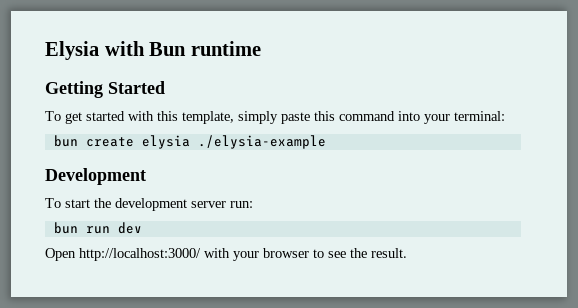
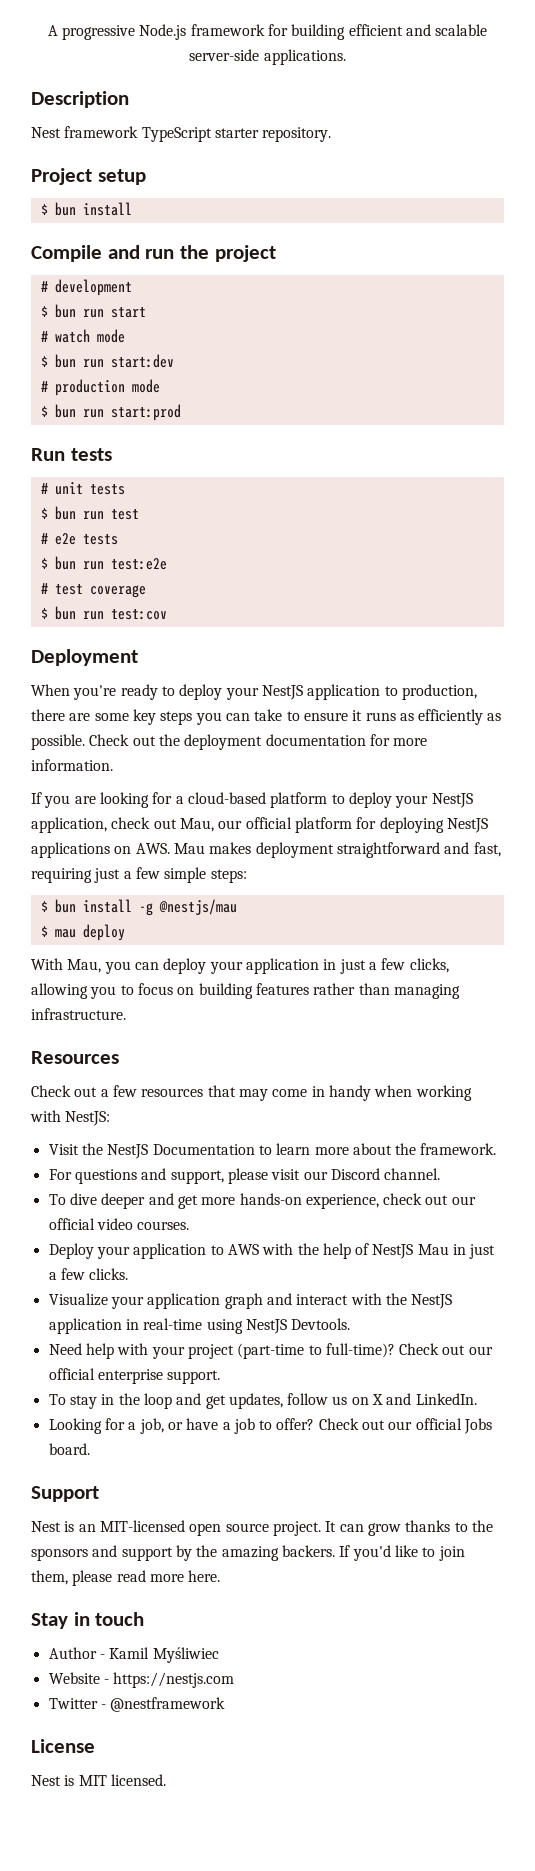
[45,41,261,60] [45,81,165,98] [45,111,505,124] [53,135,326,149] [45,168,146,185] [45,198,253,211] [53,222,142,234] [45,248,407,261] Elysia with Bun runtime // Getting Started // To get started with this template, simply paste this command into your terminal: // bun create elysia ./elysia-example // Development // To start the development server run: // bun run dev // Open http://localhost:3000/ with your browser to see the result. -> [47,24,488,40] [189,49,346,65] [31,91,129,108] [31,126,332,142] [31,168,146,185] [40,202,132,216] [31,245,276,262] [40,279,132,296] [40,304,146,318] [40,329,125,343] [40,354,174,368] [40,379,160,396] [40,404,181,421] [31,448,112,461] [40,482,125,495] [40,506,139,520] [40,533,118,545] [40,556,167,570] [40,583,146,598] [40,606,167,620] [31,649,138,666] [31,684,477,700] [31,709,502,725] [31,734,428,750] [31,759,113,771] [31,792,473,808] [31,817,488,833] [31,842,501,858] [31,867,247,883] [40,899,237,916] [40,924,125,941] [31,958,449,974] [31,983,460,999] [31,1008,126,1020] [31,1051,119,1064] [31,1085,472,1101] [30,1110,111,1126] [48,1143,497,1159] [48,1168,441,1184] [48,1193,476,1209] [48,1218,190,1230] [48,1243,496,1259] [48,1268,129,1280] [48,1293,453,1309] [48,1318,351,1334] [48,1343,493,1359] [48,1368,221,1384] [48,1393,477,1409] [48,1418,493,1434] [48,1443,90,1455] [31,1486,99,1502] [31,1520,493,1536] [31,1545,465,1561] [31,1570,221,1586] [31,1612,145,1629] [48,1647,219,1663] [48,1672,235,1688] [48,1697,226,1712] [31,1739,95,1753] [31,1774,166,1786] A progressive Node.js framework for building efficient and scalable server-side applications. // Description // Nest framework TypeScript starter repository. // Project setup // $ bun install // Compile and run the project // # development // $ bun run start // # watch mode // $ bun run start:dev // # production mode // $ bun run start:prod // Run tests // # unit tests // $ bun run test // # e2e tests // $ bun run test:e2e // # test coverage // $ bun run test:cov // Deployment // When you're ready to deploy your NestJS application to production, there are some key steps you can take to ensure it runs as efficiently as possible. Check out the deployment documentation for more information. // If you are looking for a cloud-based platform to deploy your NestJS application, check out Mau, our official platform for deploying NestJS applications on AWS. Mau makes deployment straightforward and fast, requiring just a few simple steps: // $ bun install -g @nestjs/mau // $ mau deploy // With Mau, you can deploy your application in just a few clicks, allowing you to focus on building features rather than managing infrastructure. // Resources // Check out a few resources that may come in handy when working with NestJS: // Visit the NestJS Documentation to learn more about the framework. // For questions and support, please visit our Discord channel. // To dive deeper and get more hands-on experience, check out our official video courses. // Deploy your application to AWS with the help of NestJS Mau in just a few clicks. // Visualize your application graph and interact with the NestJS application in real-time using NestJS Devtools. // Need help with your project (part-time to full-time)? Check out our official enterprise support. // To stay in the loop and get updates, follow us on X and LinkedIn. // Looking for a job, or have a job to offer? Check out our official Jobs board. // Support // Nest is an MIT-licensed open source project. It can grow thanks to the sponsors and support by the amazing backers. If you'd like to join them, please read more here. // Stay in touch // Author - Kamil Myśliwiec // Website - https://nestjs.com // Twitter - @nestframework // License // Nest is MIT licensed.

